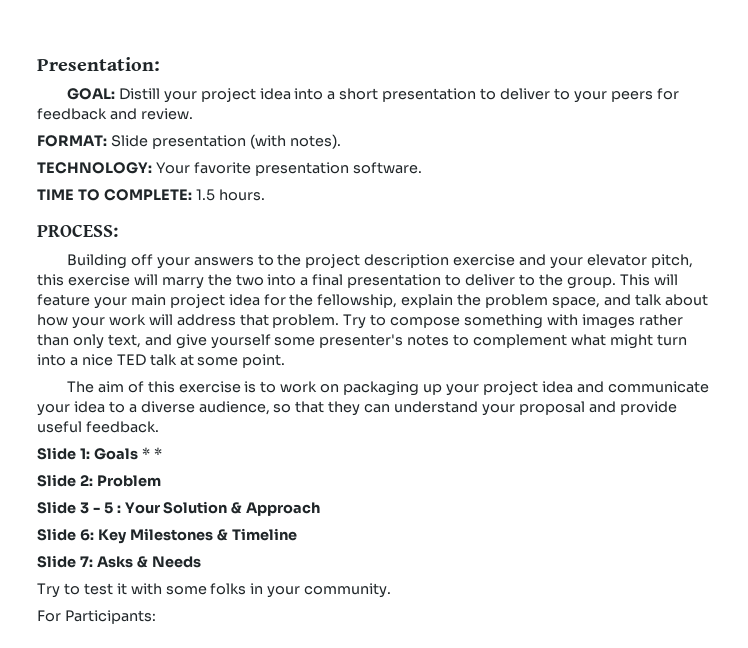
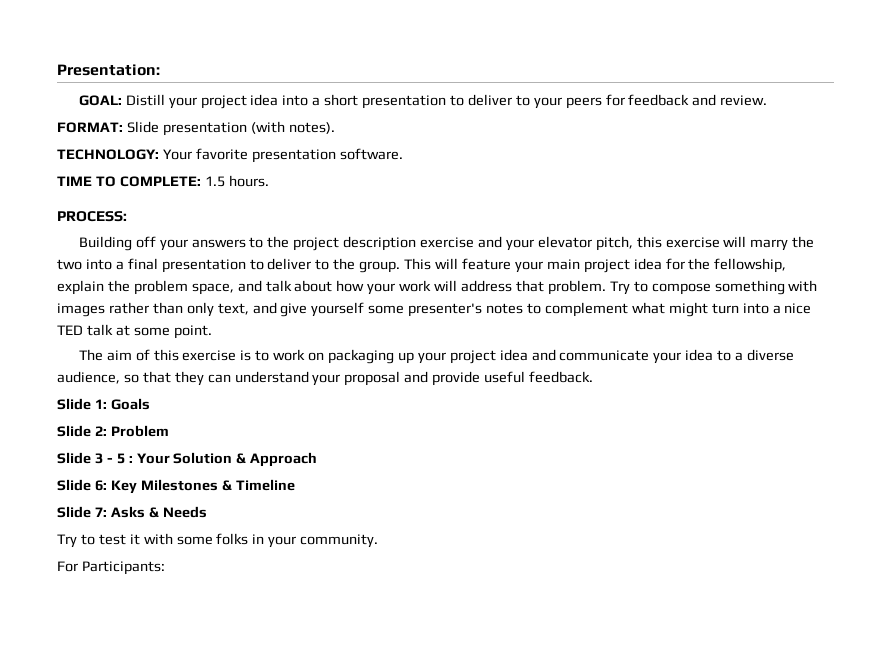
[141,447,162,459] * * -> (150, 404) none

